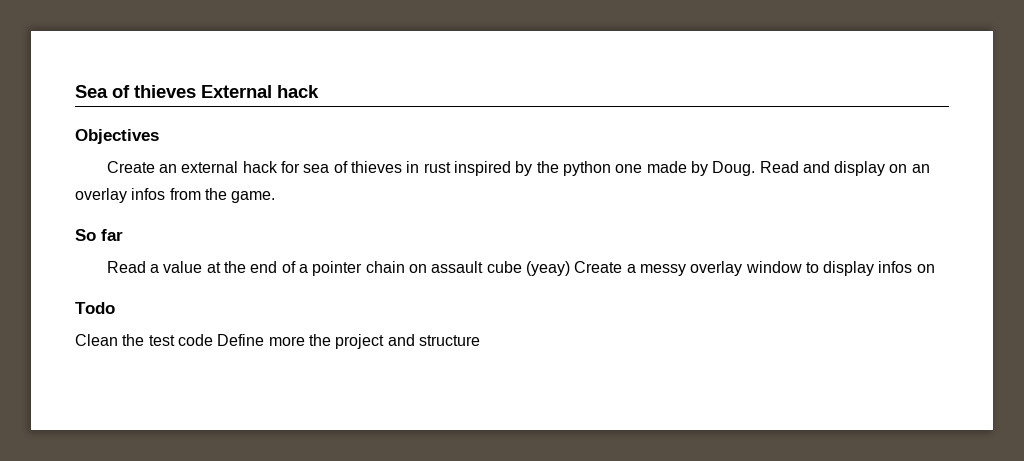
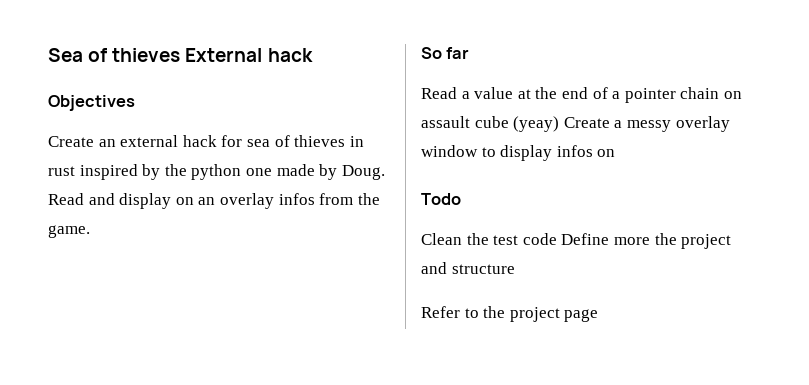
(480, 340) none -> [421,306,599,322] // Refer to the project page

